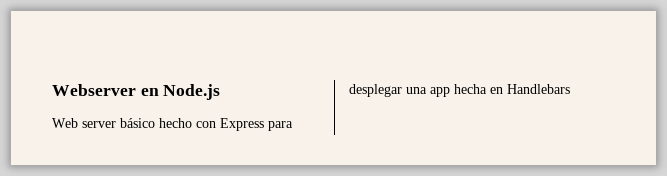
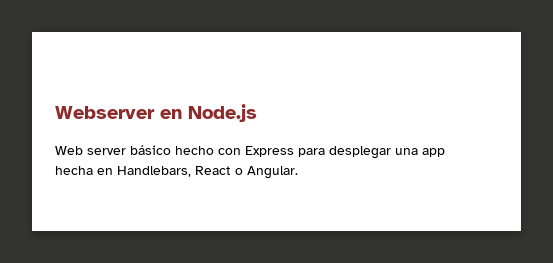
[507,84,570,94] Handlebars -> [117,166,298,179] Handlebars, React o Angular.

